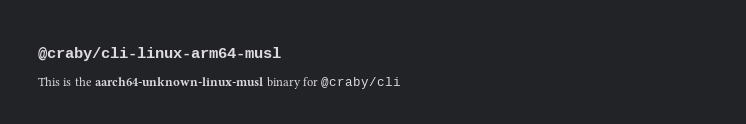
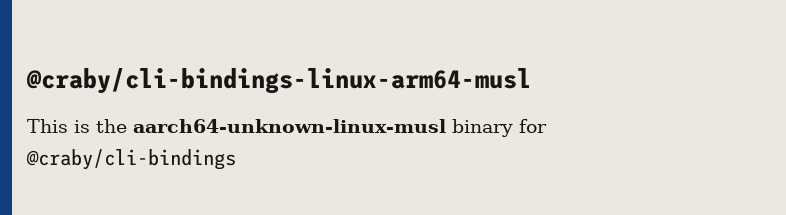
[38,47,281,61] @craby/cli-linux-arm64-musl -> [27,68,531,94] @craby/cli-bindings-linux-arm64-musl
[321,77,402,89] @craby/cli -> [26,149,236,170] @craby/cli-bindings

